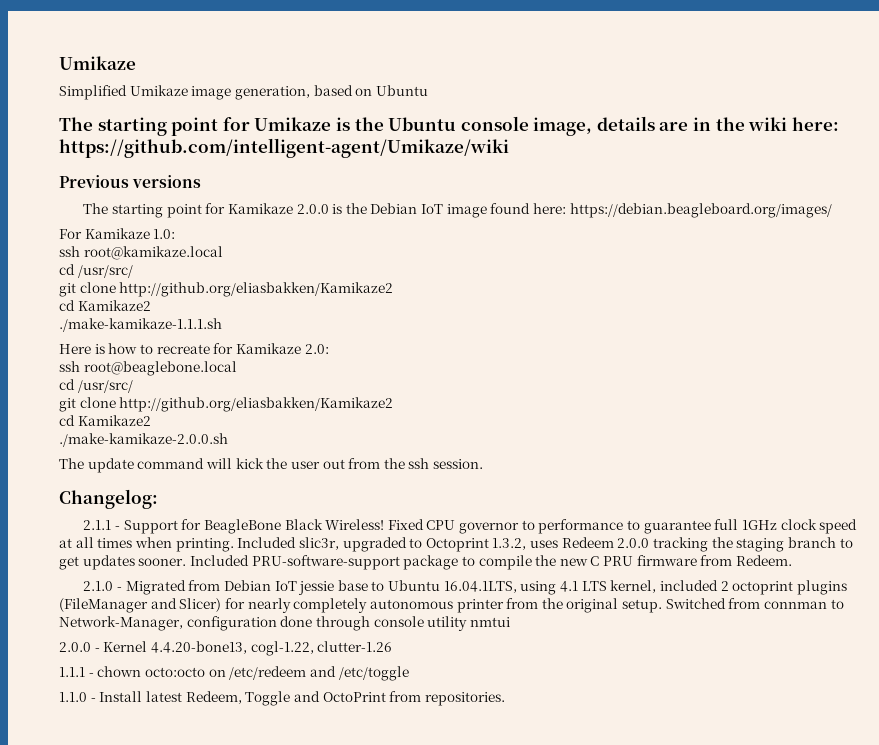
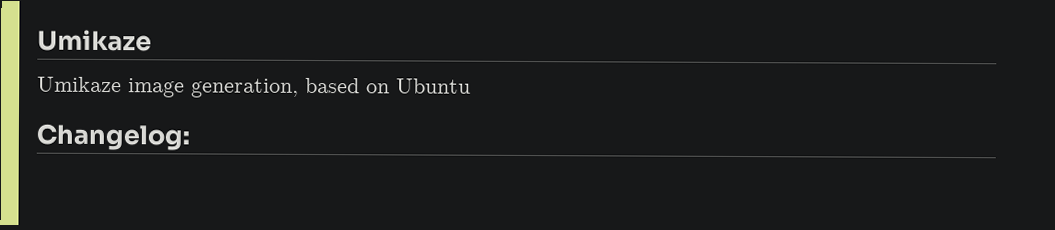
[59,85,127,100] Simplified -> (152, 40) none
[59,116,839,136] [59,138,509,158] [59,175,202,188] [83,203,832,218] [59,228,176,239] [59,246,223,260] [59,264,133,278] [59,282,394,297] [59,300,151,311] [59,318,222,332] [59,343,329,354] [59,361,237,376] [59,379,133,393] [59,397,394,412] [59,415,151,426] [59,433,228,447] [59,458,484,473] [59,489,158,509] [83,519,858,534] [59,537,853,552] [59,555,793,570] [83,580,847,595] [59,598,844,613] [59,616,510,631] [59,641,393,656] [59,666,409,681] [59,691,505,706] The starting point for Umikaze is the Ubuntu console image, details are in the wiki here: https://github.com/intelligent-agent/Umikaze/wiki // Previous versions // The starting point for Kamikaze 2.0.0 is the Debian IoT image found here: https://debian.beagleboard.org/images/ // For Kamikaze 1.0: // ssh root@kamikaze.local // cd /usr/src/ // git clone http://github.org/eliasbakken/Kamikaze2 // cd Kamikaze2 // ./make-kamikaze-1.1.1.sh // Here is how to recreate for Kamikaze 2.0: // ssh root@beaglebone.local // cd /usr/src/ // git clone http://github.org/eliasbakken/Kamikaze2 // cd Kamikaze2 // ./make-kamikaze-2.0.0.sh // The update command will kick the user out from the ssh session. // Changelog: // 2.1.1 - Support for BeagleBone Black Wireless! Fixed CPU governor to performance to guarantee full 1GHz clock speed at all times when printing. Included slic3r, upgraded to Octoprint 1.3.2, uses Redeem 2.0.0 tracking the staging branch to get updates sooner. Included PRU-software-support package to compile the new C PRU firmware from Redeem. // 2.1.0 - Migrated from Debian IoT jessie base to Ubuntu 16.04.1LTS, using 4.1 LTS kernel, included 2 octoprint plugins (FileManager and Slicer) for nearly completely autonomous printer from the original setup. Switched from connman to Network-Manager, configuration done through console utility nmtui // 2.0.0 - Kernel 4.4.20-bone13, cogl-1.22, clutter-1.26 // 1.1.1 - chown octo:octo on /etc/redeem and /etc/toggle // 1.1.0 - Install latest Redeem, Toggle and OctoPrint from repositories. -> [36,123,190,151] Changelog:

